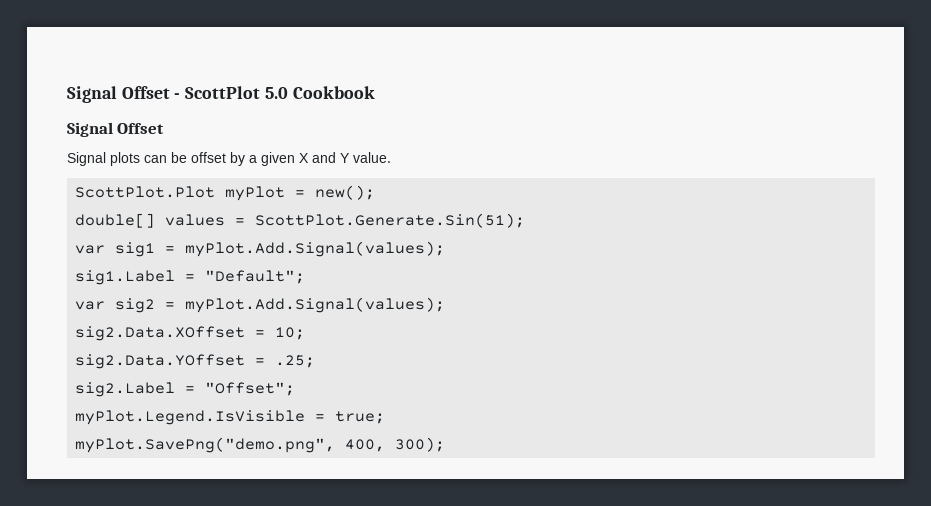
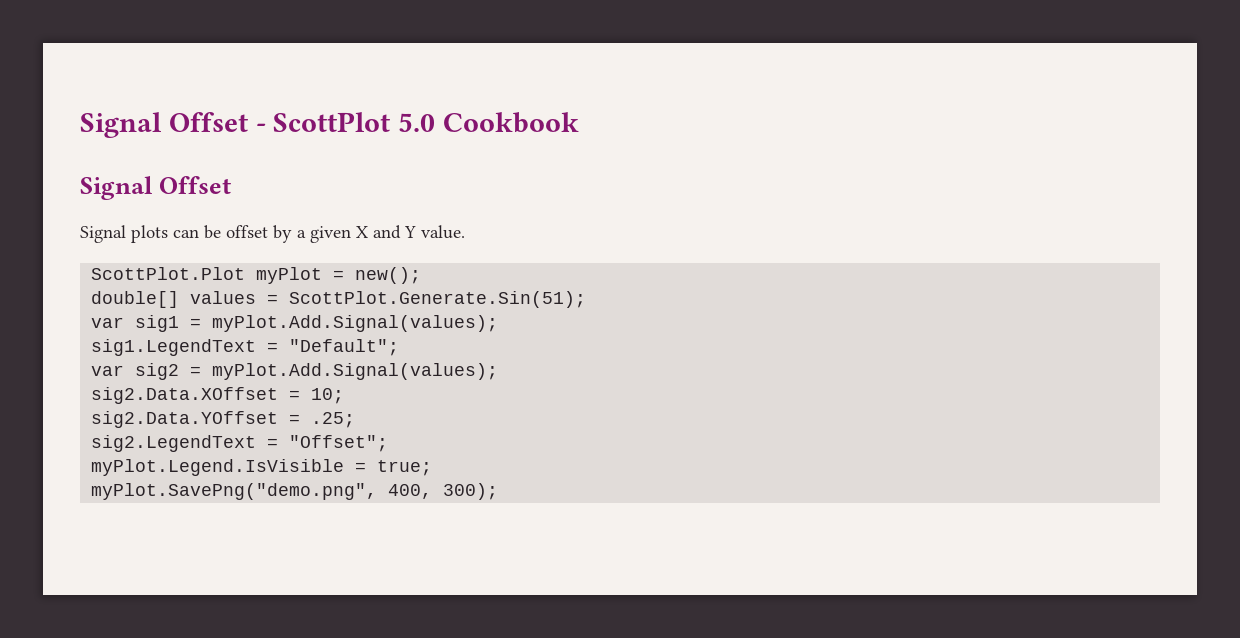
[75,270,176,285] sig1.Label -> [91,339,257,356] sig1.LegendText
[75,382,176,397] sig2.Label -> [91,435,257,452] sig2.LegendText

